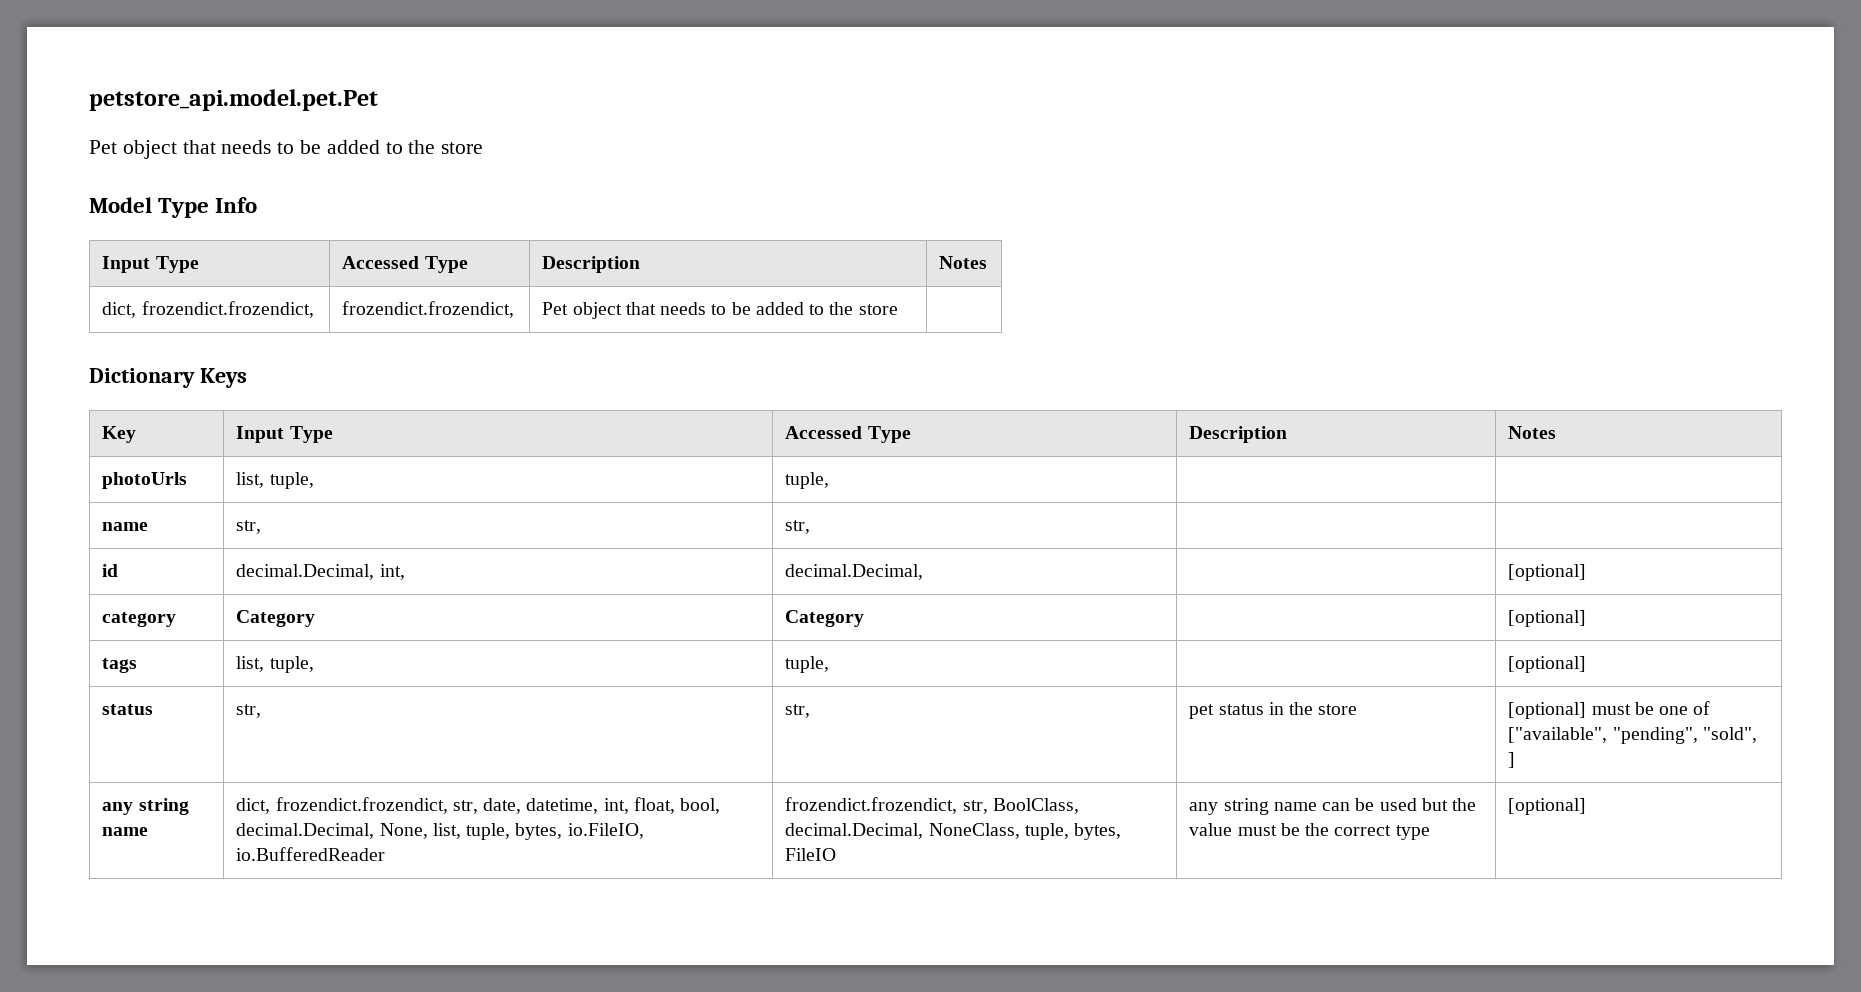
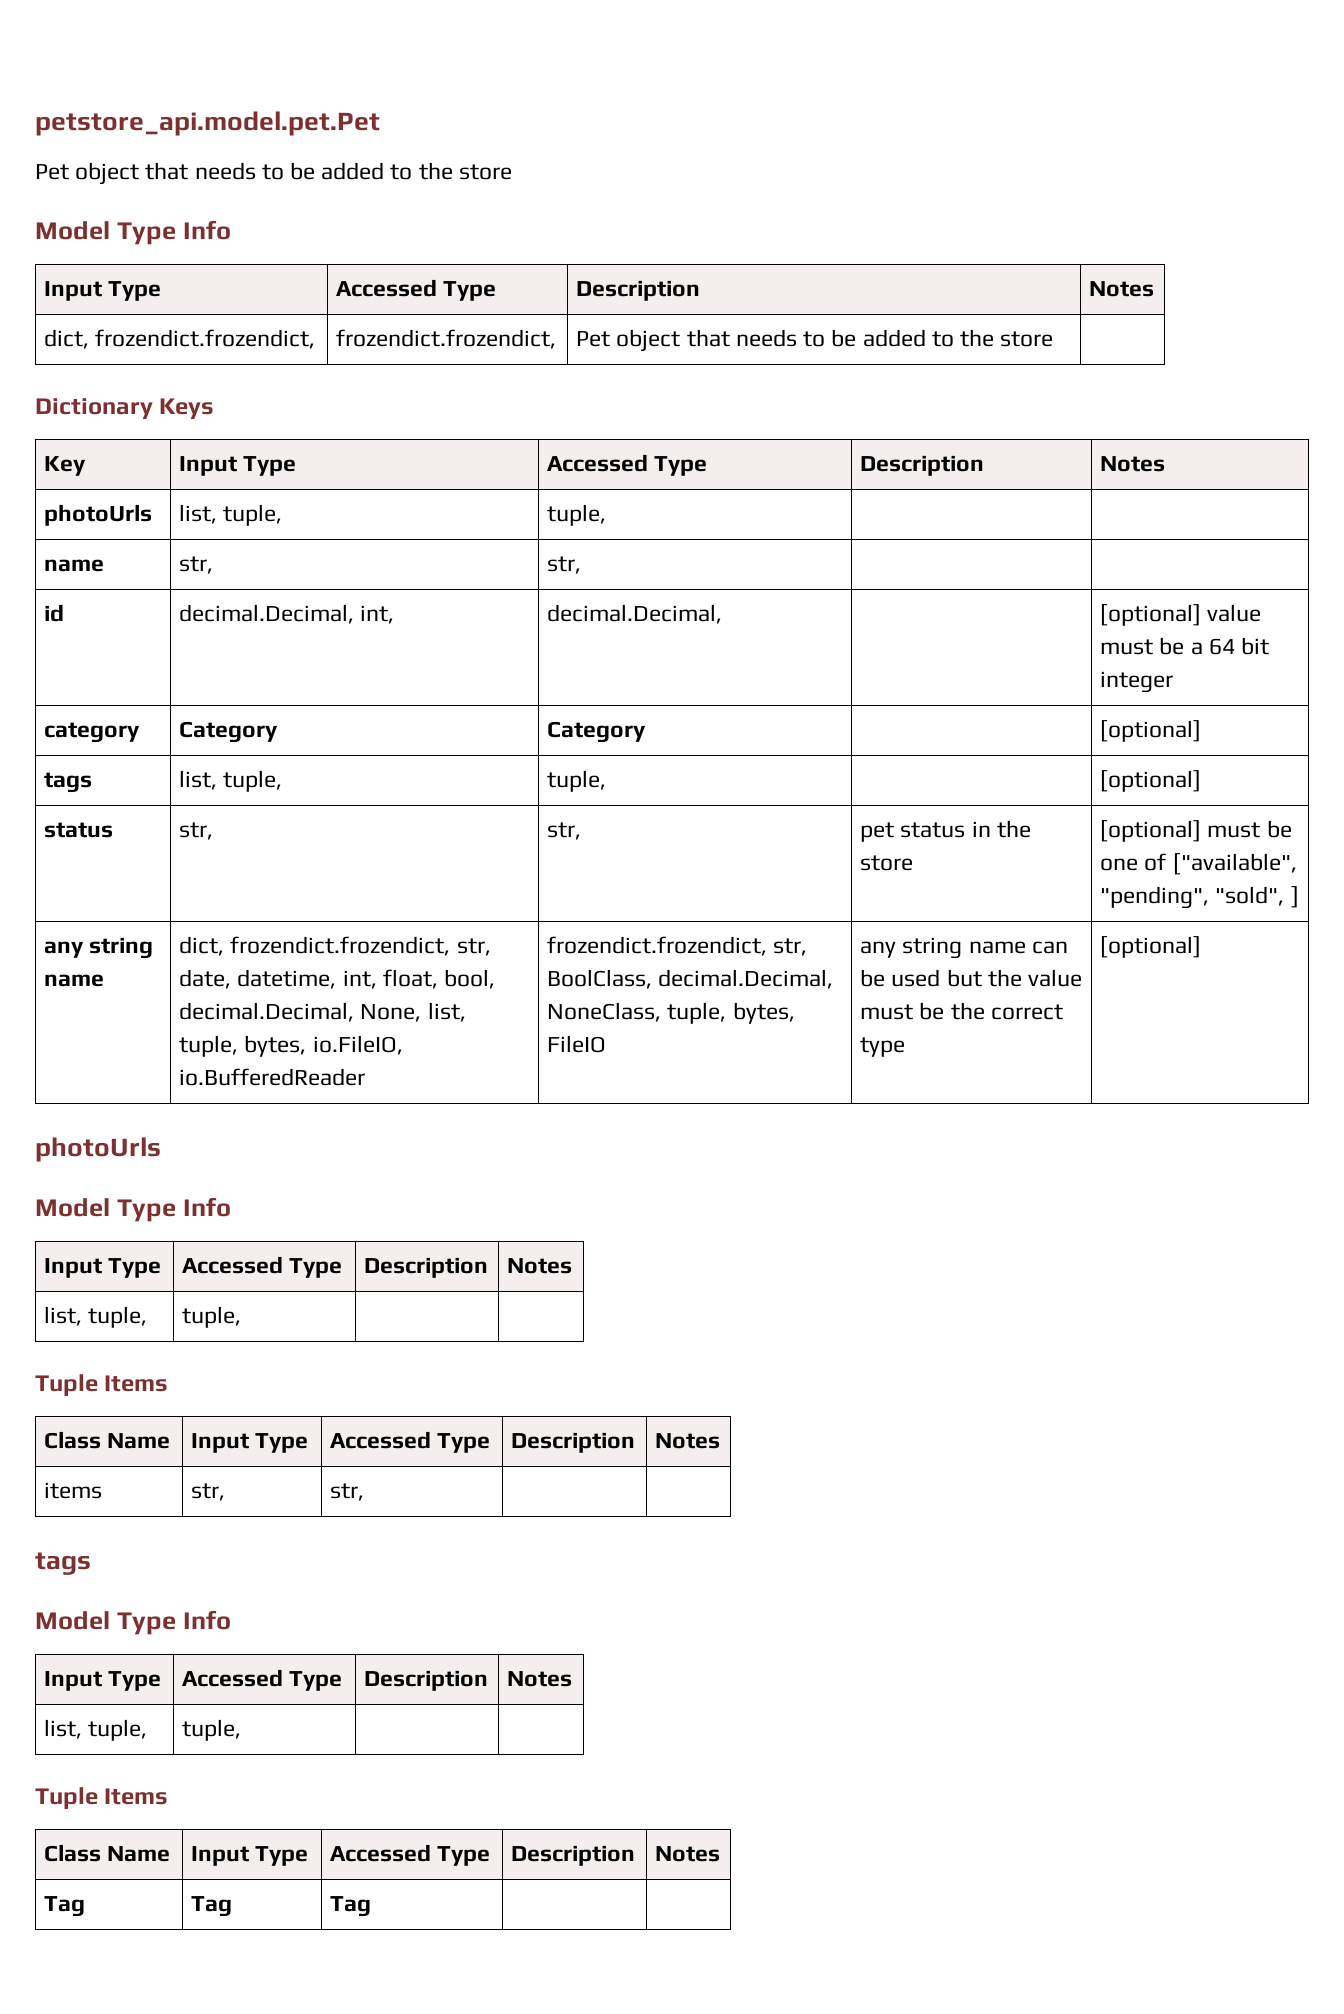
(1587, 572) none -> [1207,604,1262,622] [1100,637,1270,655] [1100,671,1174,693] value must be a 64 bit integer
(1587, 806) none -> [35,1137,161,1162] [35,1197,231,1222] [44,1258,162,1278] [182,1256,343,1278] [364,1257,489,1278] [507,1258,573,1274] [44,1306,148,1328] [182,1306,242,1328] [35,1374,169,1396] [44,1431,171,1449] [191,1433,309,1453] [330,1431,491,1453] [511,1432,636,1453] [655,1433,721,1449] [44,1482,103,1499] [191,1483,226,1501] [330,1483,365,1501] [35,1552,91,1575] [35,1610,231,1635] [44,1671,162,1691] [182,1669,343,1691] [364,1670,489,1691] [507,1671,573,1687] [44,1719,148,1741] [182,1719,242,1741] [35,1787,169,1809] [44,1844,171,1862] [191,1846,309,1866] [330,1844,491,1866] [511,1845,636,1866] [655,1846,721,1862] [44,1896,86,1917] [191,1896,233,1917] [330,1896,372,1917] // photoUrls // Model Type Info // Input Type | Accessed Type | Description | Notes // list, tuple, | tuple, | | // Tuple Items // Class Name | Input Type | Accessed Type | Description | Notes // items | str, | str, | | // tags // Model Type Info // Input Type | Accessed Type | Description | Notes // list, tuple, | tuple, | | // Tuple Items // Class Name | Input Type | Accessed Type | Description | Notes // Tag | Tag | Tag | |

